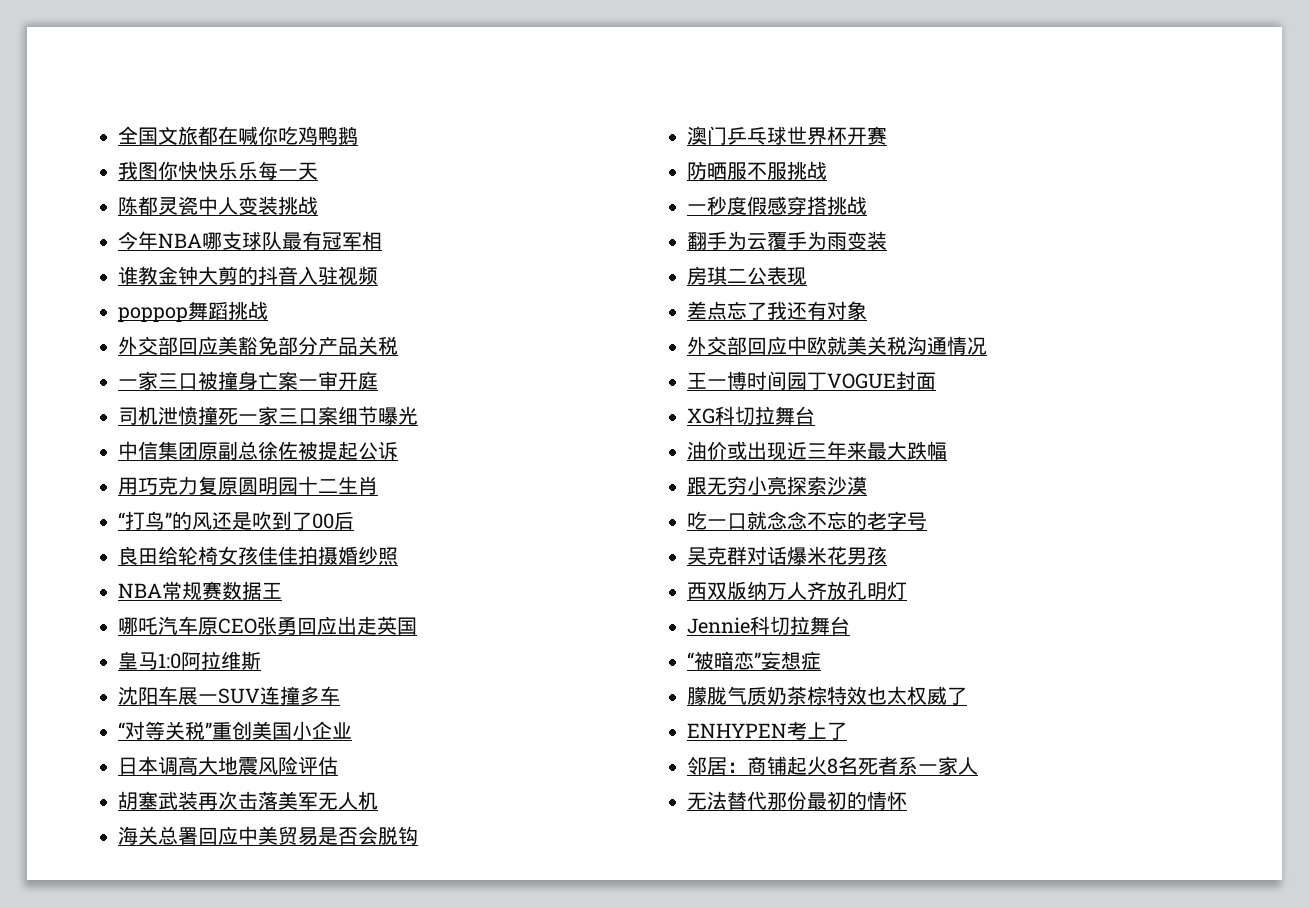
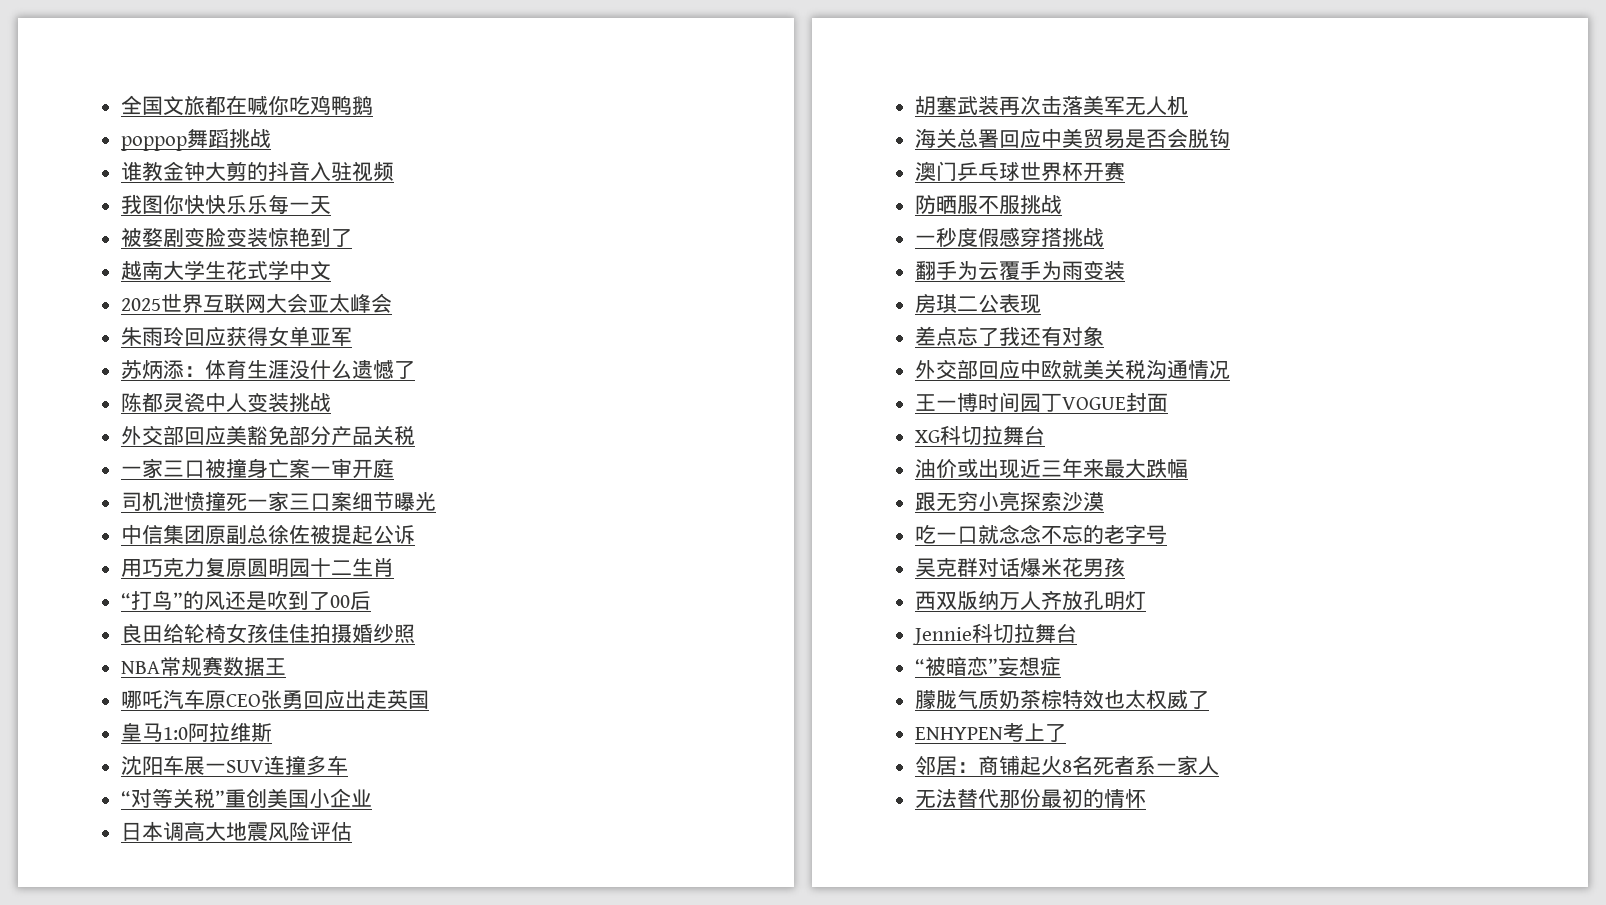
[118,161,318,180] [118,196,318,215] [118,231,382,250] 我图你快快乐乐每一天 // 陈都灵瓷中人变装挑战 // 今年NBA哪支球队最有冠军相 -> [121,128,272,151] poppop舞蹈挑战
[118,301,228,323] poppop舞蹈 -> [121,194,332,215] [121,227,353,247] [121,260,332,281] [121,293,393,313] [121,326,353,347] [121,359,416,380] [121,392,290,413] 我图你快快乐乐每一天 // 被婺剧变脸变装惊艳到了 // 越南大学生花式学中文 // 2025世界互联网大会亚太峰会 // 朱雨玲回应获得女单亚军 // 苏炳添：体育生涯没什么遗憾了 // 陈都灵瓷中人变装

